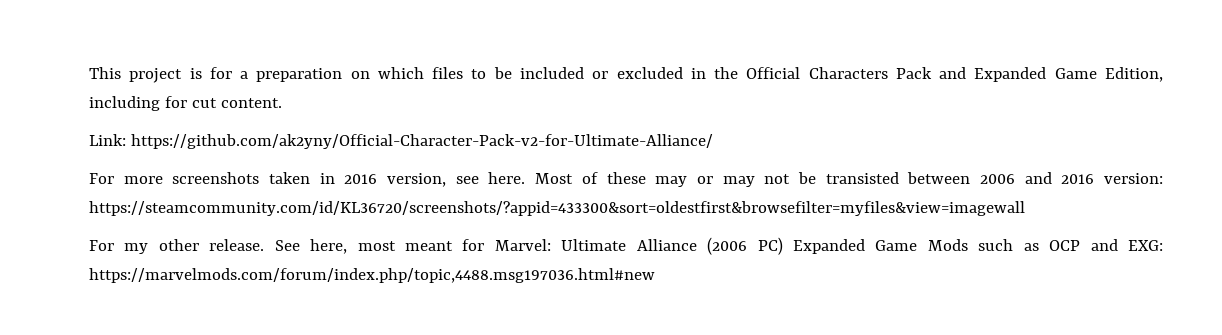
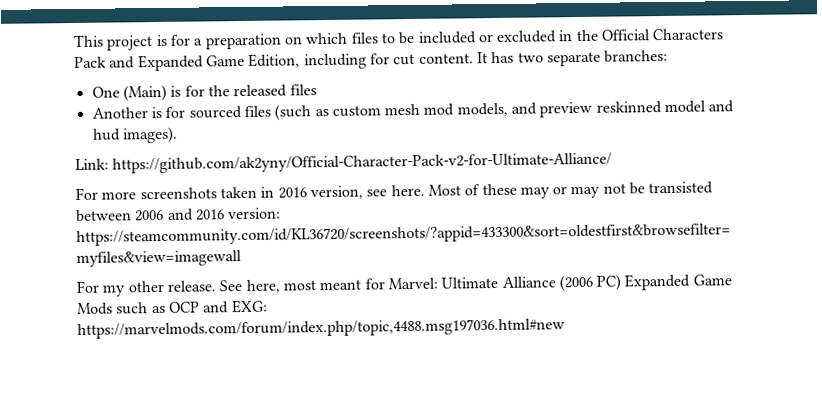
(282, 103) none -> [476,49,669,67] [91,84,317,102] [91,100,735,121] [92,126,178,144] It has two separate branches: // One (Main) is for the released files // Another is for sourced files (such as custom mesh mod models, and preview reskinned model and hud images).

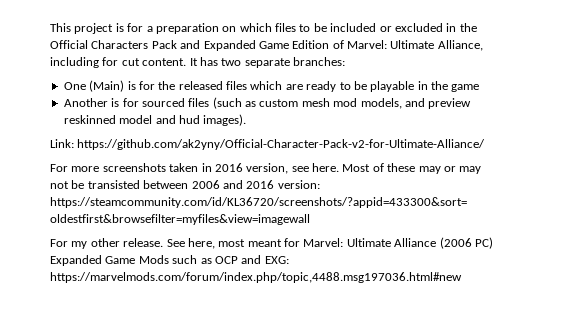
[248,53,301,68] Edition, -> [292,40,483,51] Edition of Marvel: Ultimate Alliance,
(317, 90) none -> [250,81,480,92] which are ready to be playable in the game

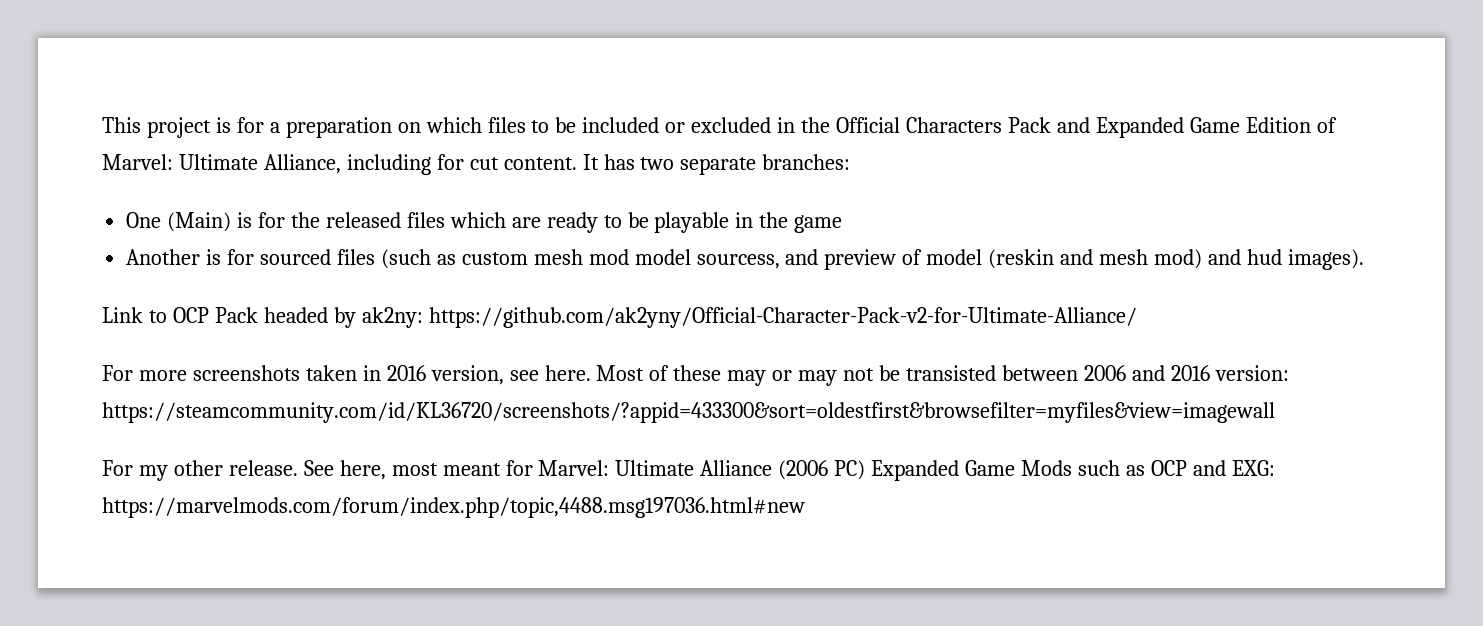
[360,98,472,109] [63,114,247,126] [50,139,74,148] models, and preview reskinned model and hud images). // Link: -> [634,249,1364,270] [102,307,423,328] model sourcess, and preview of model (reskin and mesh mod) and hud images). // Link to OCP Pack headed by ak2ny:

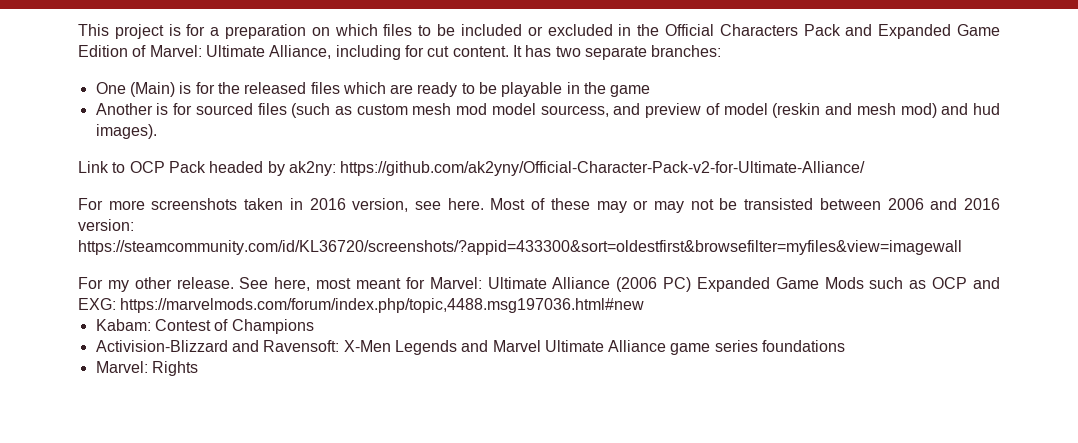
(805, 507) none -> [95,319,314,334] [95,340,846,355] [95,361,198,376] // Kabam: Contest of Champions // Activision-Blizzard and Ravensoft: X-Men Legends and Marvel Ultimate Alliance game series foundations // Marvel: Rights

